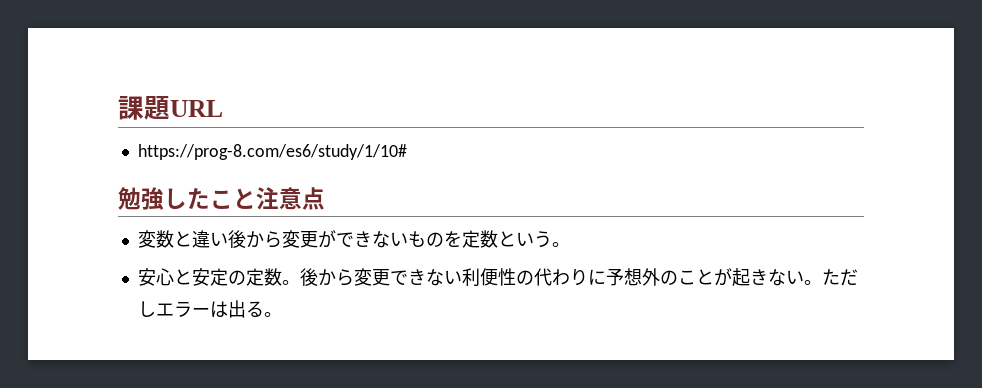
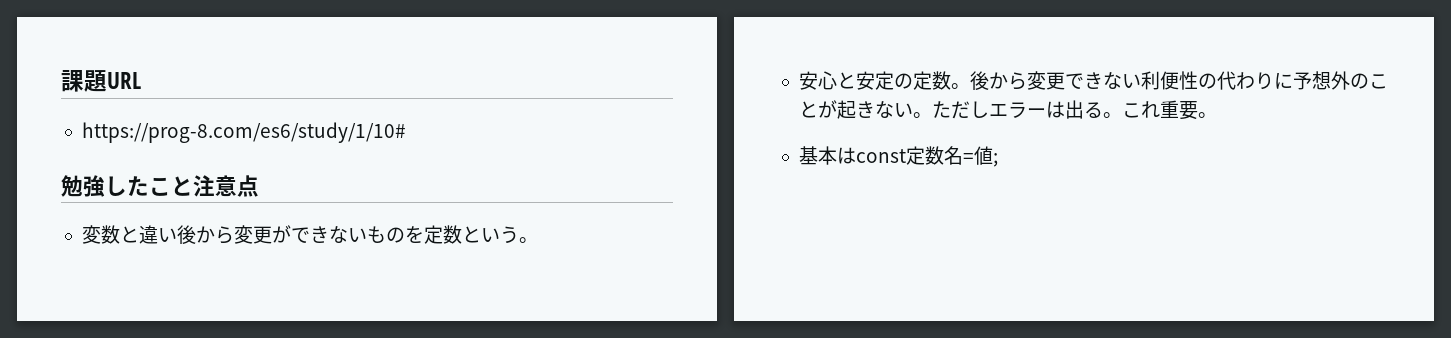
(282, 314) none -> [1121,100,1217,120] [798,146,998,167] これ重要。 // 基本はconst定数名=値;

